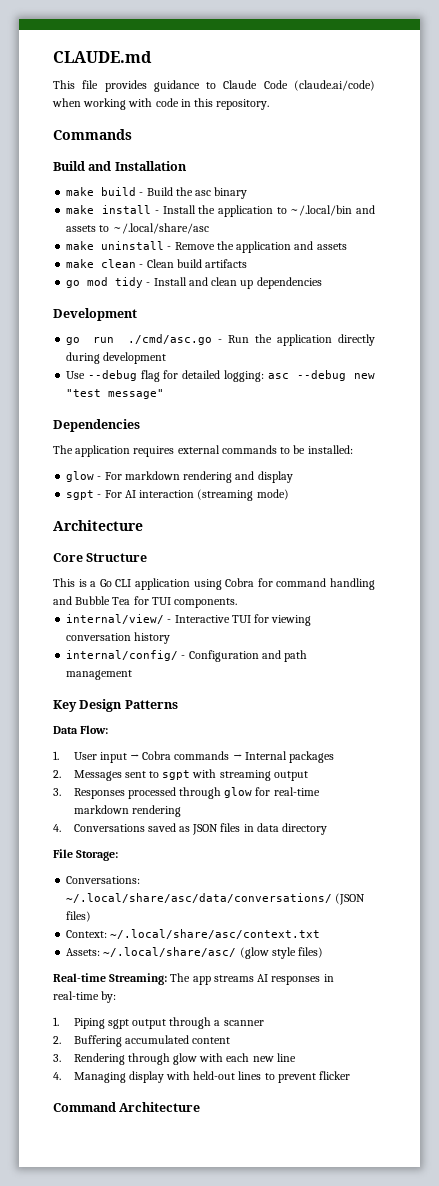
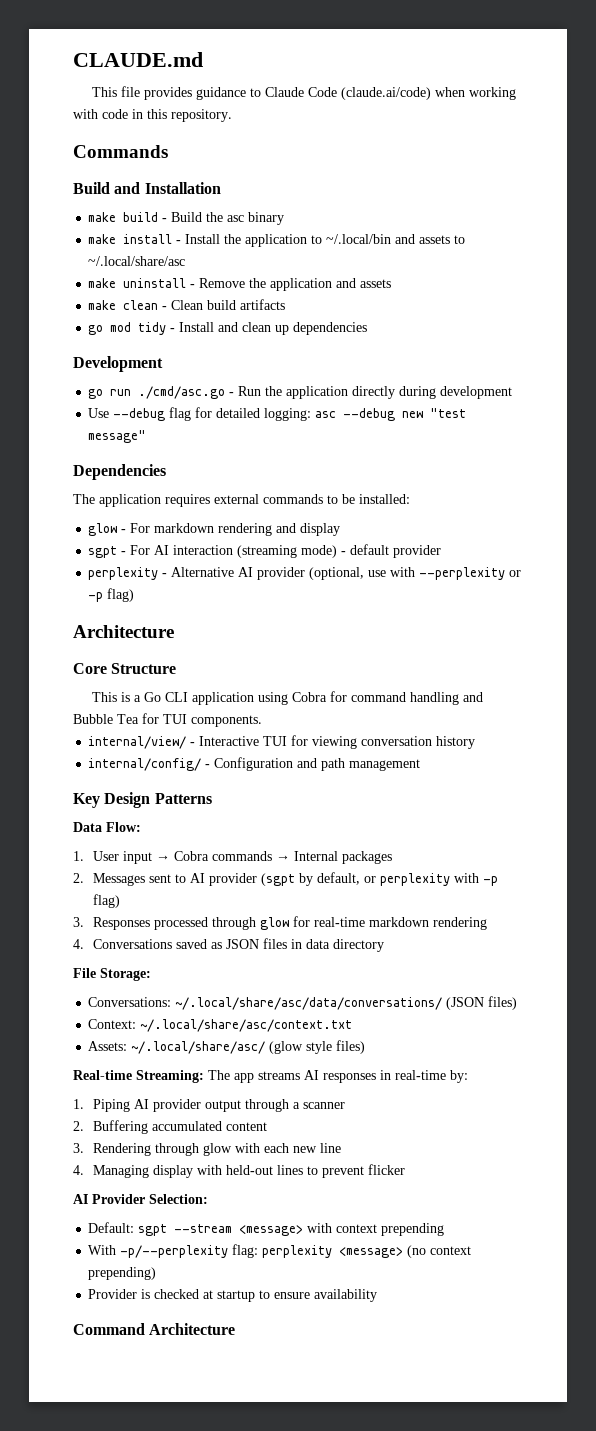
(289, 494) none -> [341,544,442,558] [88,567,522,580] [88,588,135,602] - default provider // perplexity - Alternative AI provider (optional, use with --perplexity or -p flag)
[162,769,308,781] sgpt with streaming output -> [190,872,499,886] [93,894,121,908] AI provider (sgpt by default, or perplexity with -p flag)
[107,1019,129,1029] sgpt -> [134,1099,202,1112] AI provider
(351, 1075) none -> [73,1194,208,1204] [88,1222,445,1236] [88,1244,472,1258] [88,1267,157,1280] [88,1289,378,1302] // AI Provider Selection: // Default: sgpt --stream <message> with context prepending // With -p/--perplexity flag: perplexity <message> (no context prepending) // Provider is checked at startup to ensure availability

